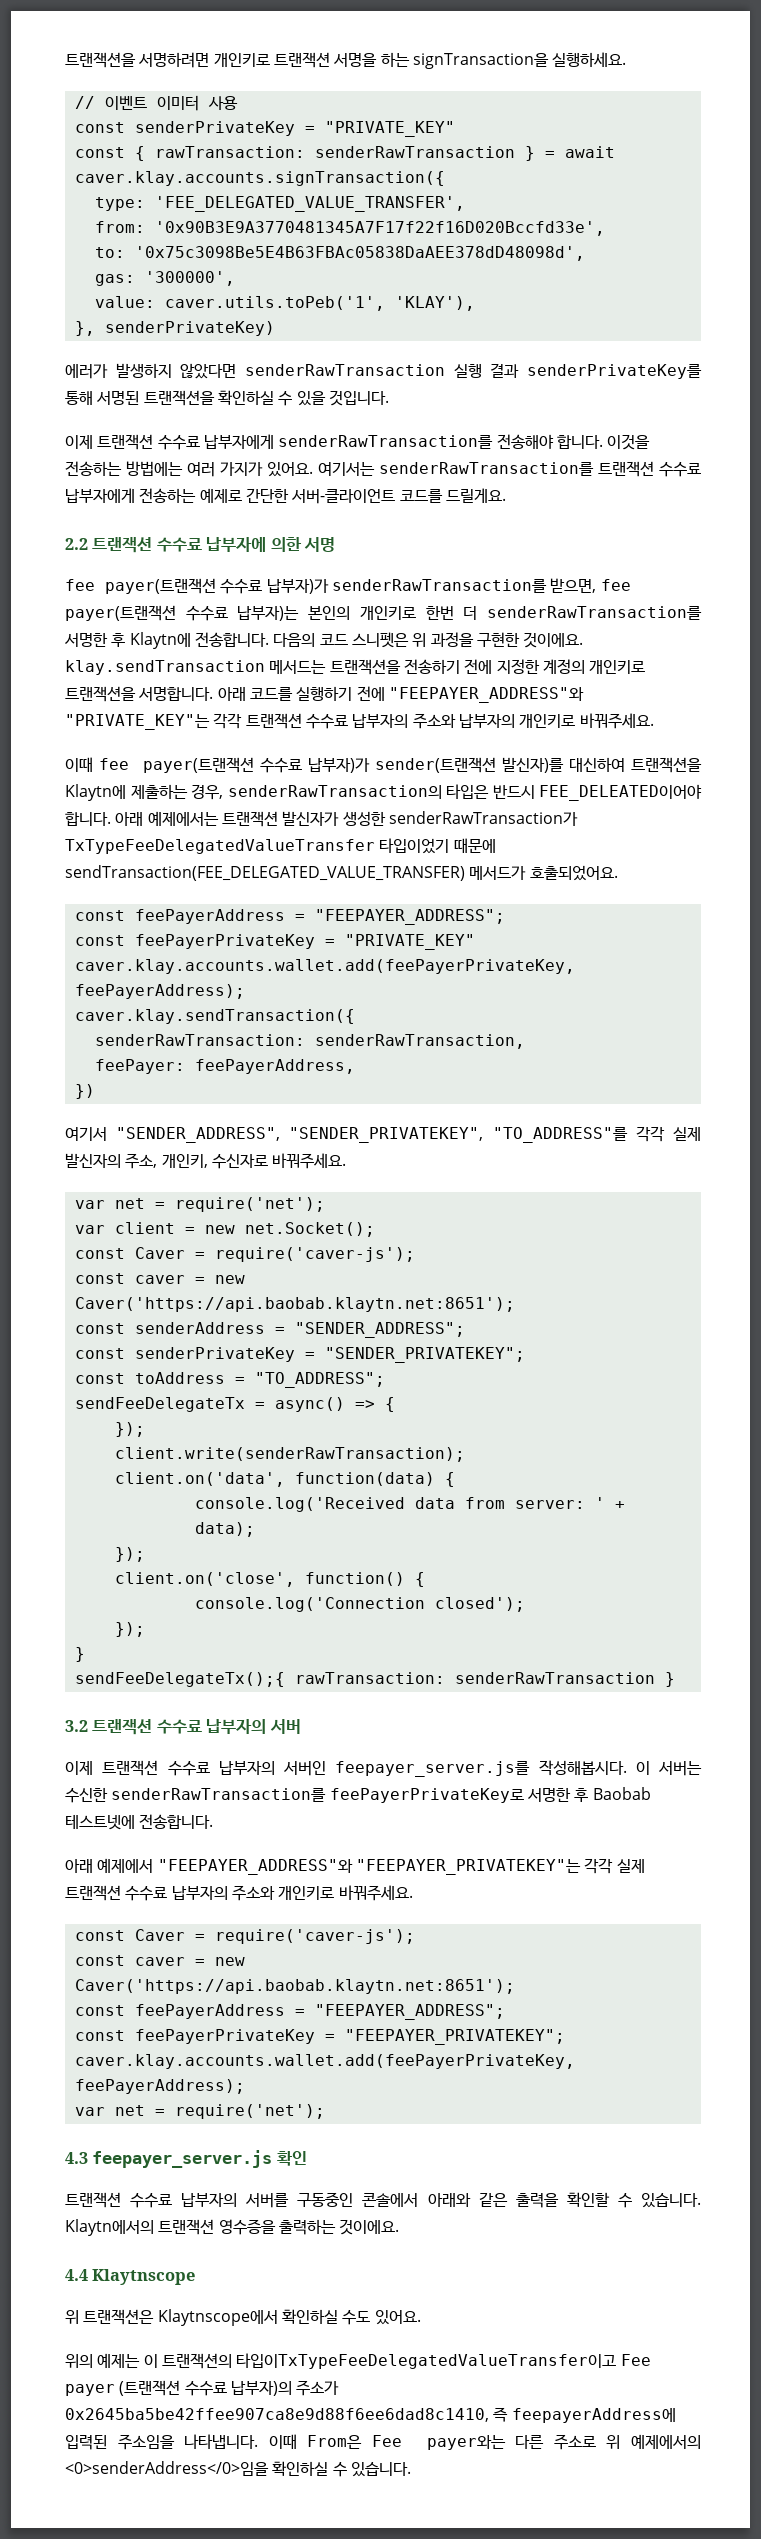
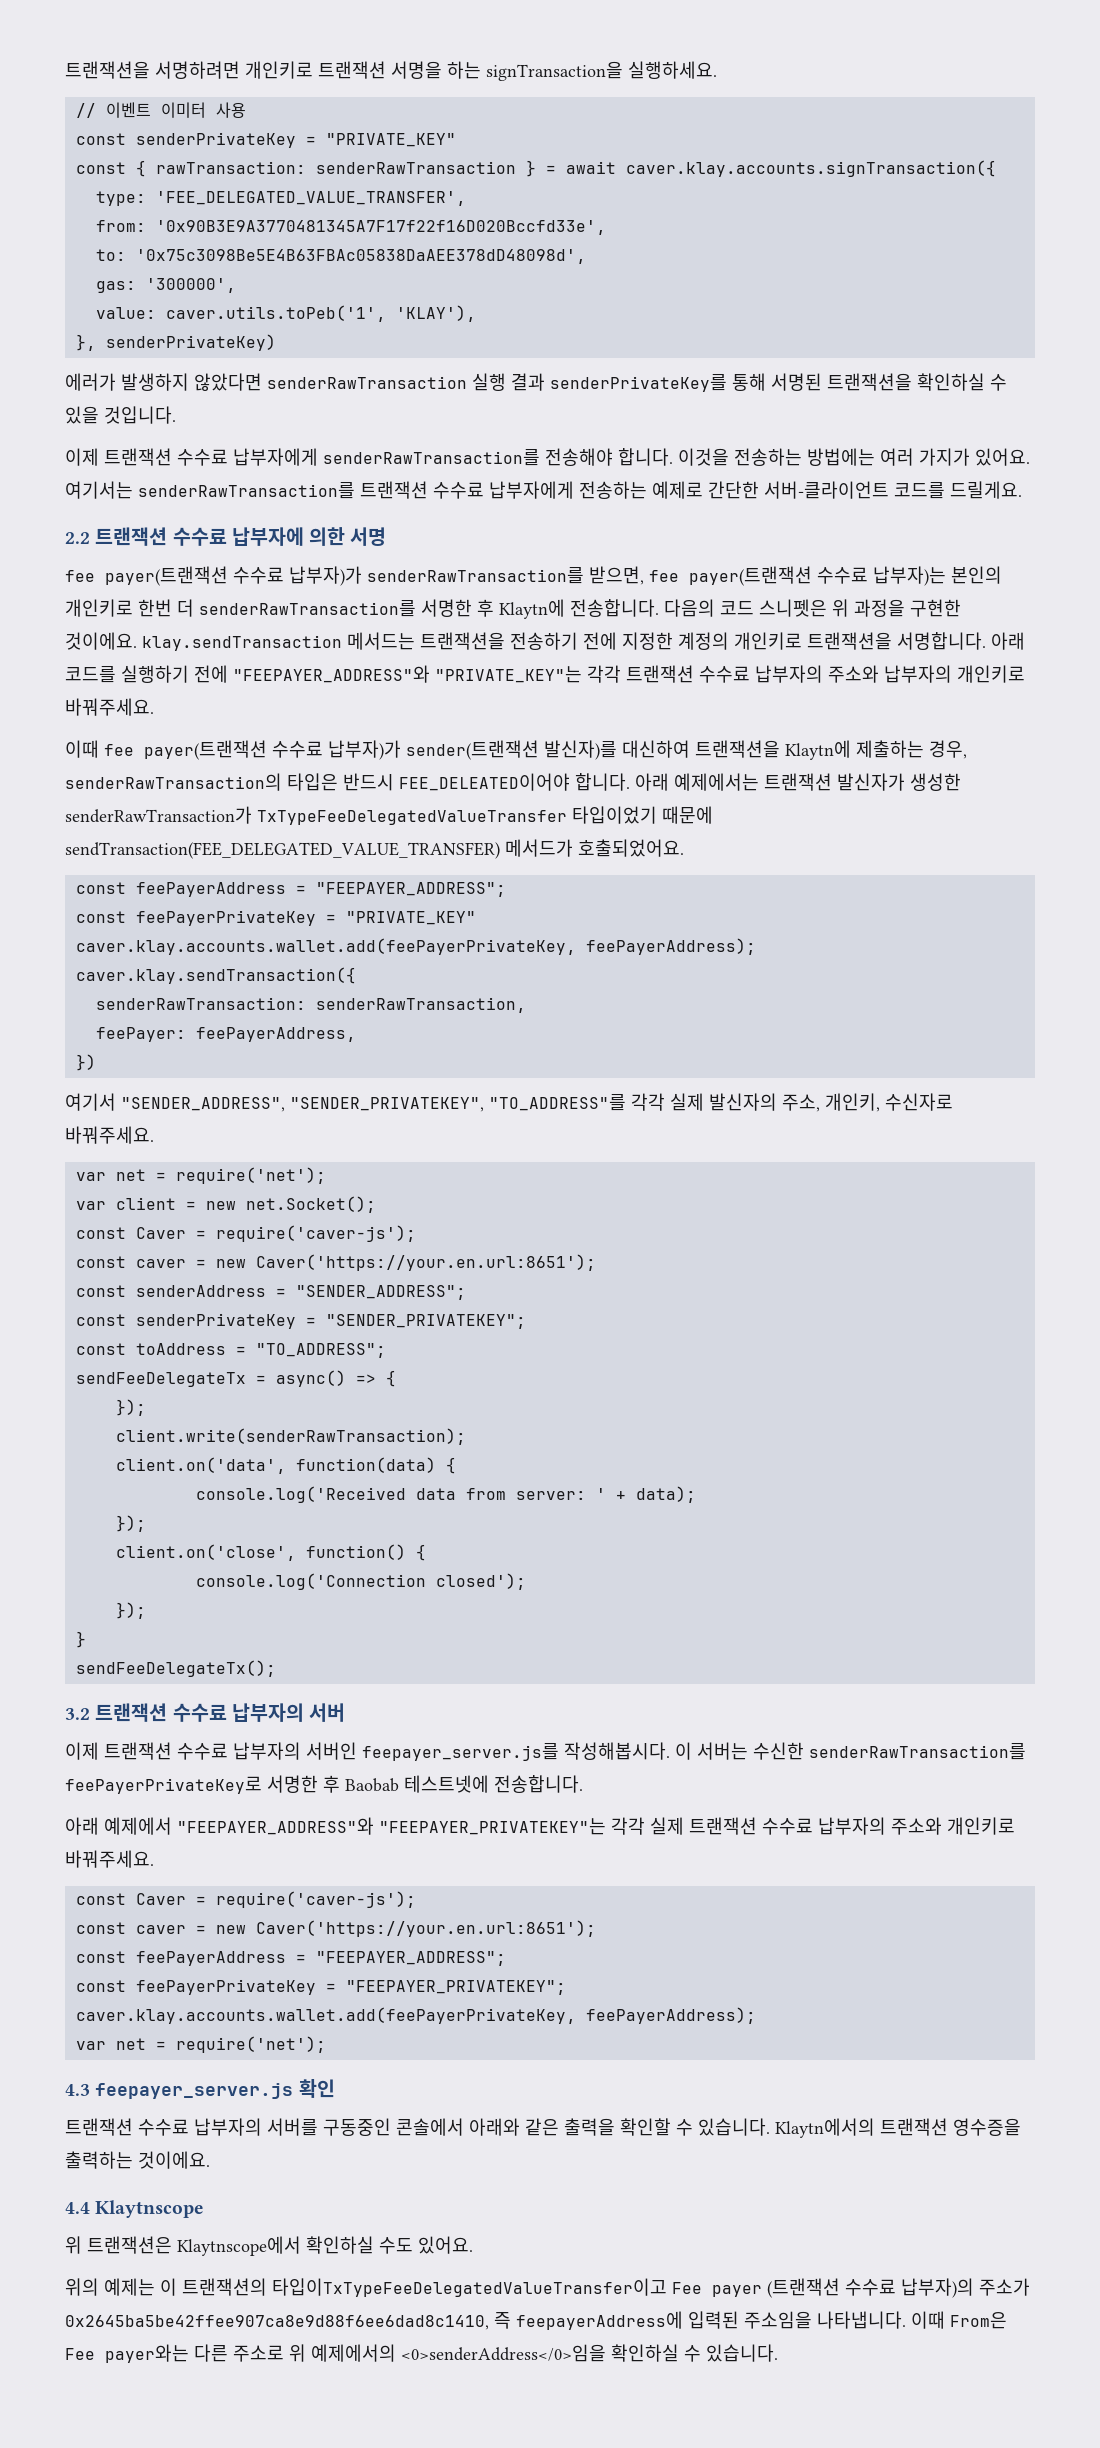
[74,1297,515,1312] Caver('https://api.baobab.klaytn.net:8651'); -> [255,1254,596,1271] Caver('https://your.en.url:8651');
[74,1672,675,1687] sendFeeDelegateTx();{ rawTransaction: senderRawTransaction } -> [75,1660,276,1677] sendFeeDelegateTx();
[74,1979,515,1994] Caver('https://api.baobab.klaytn.net:8651'); -> [255,1920,596,1937] Caver('https://your.en.url:8651');

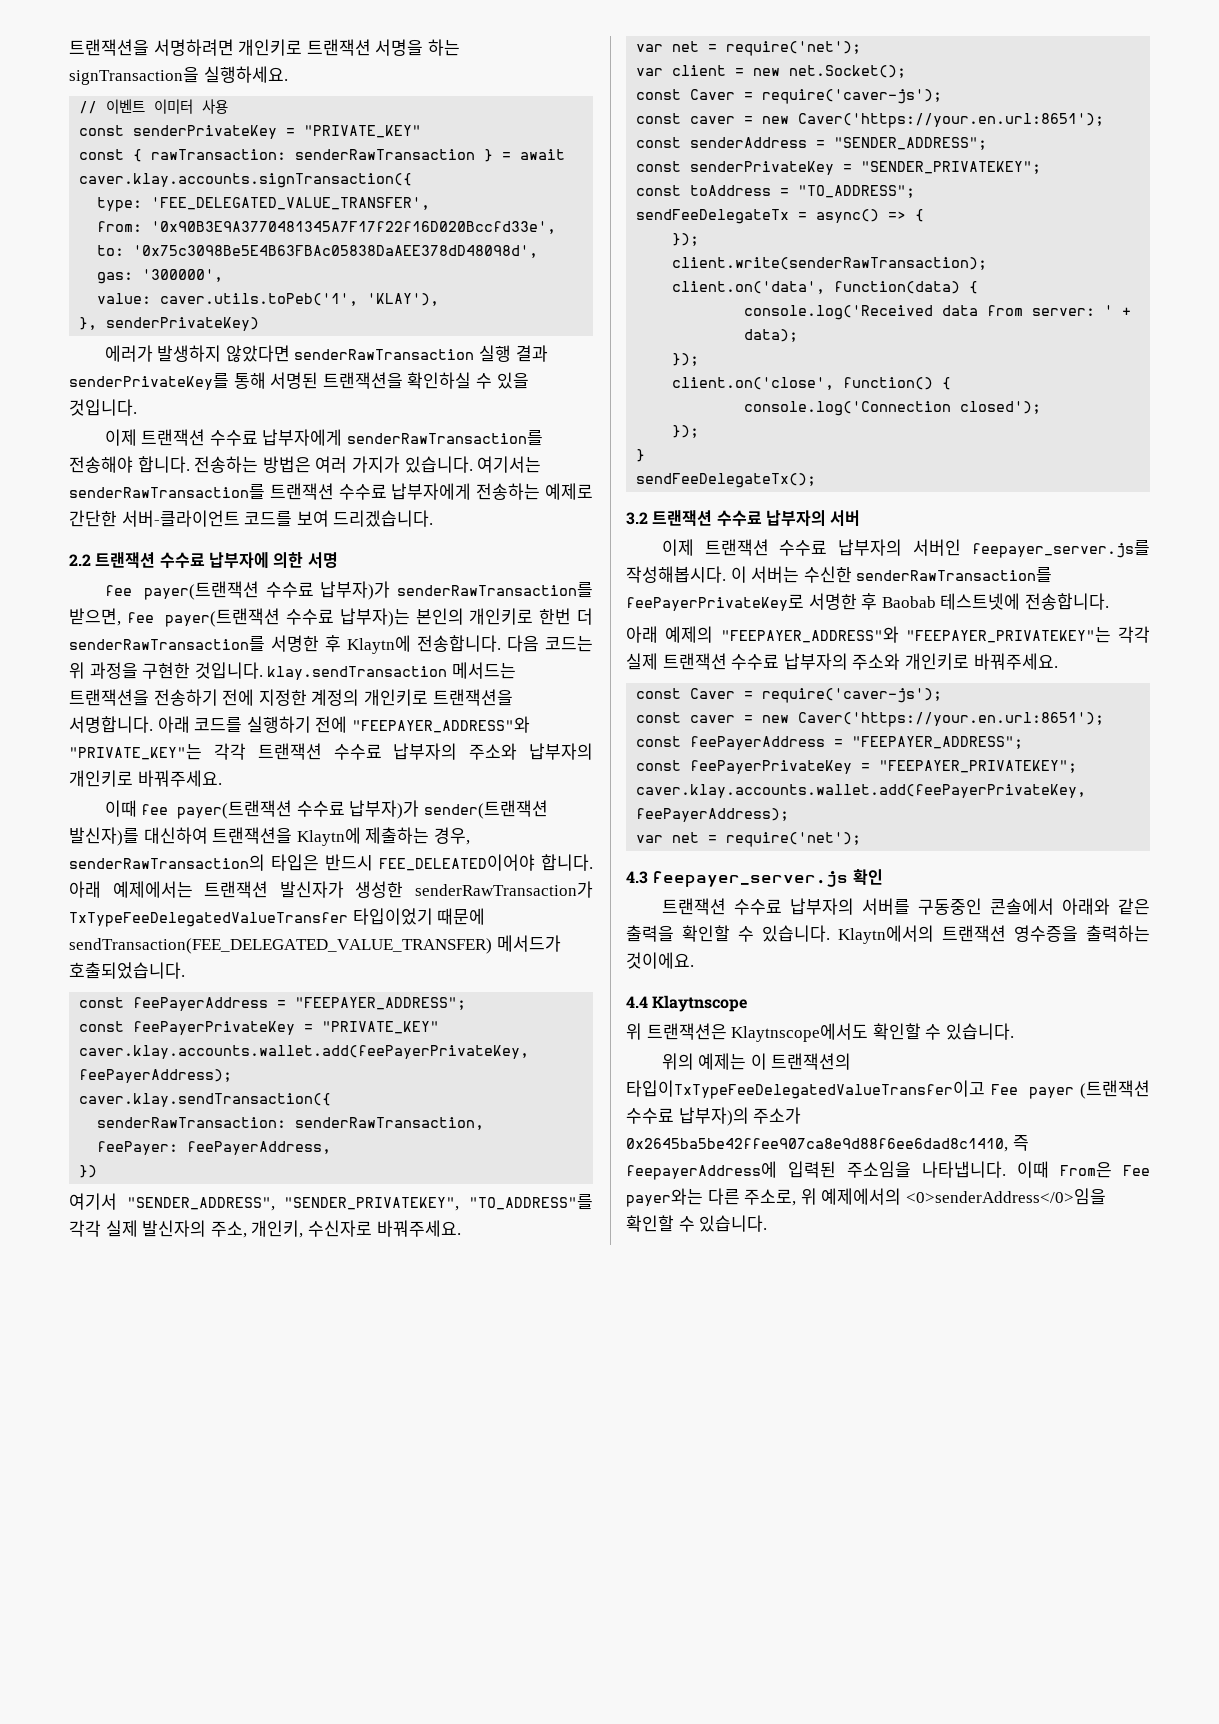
[678,448,875,466] 이것을 전송하는 방법에는 -> [194,456,311,473] 전송하는 방법은
[975,448,1030,466] 있어요. -> [404,456,473,473] 있습니다.
[950,481,1022,499] 드릴게요. -> [296,510,434,527] 보여 드리겠습니다.
[664,599,827,617] 다음의 코드 스니펫은 -> [507,635,593,652] 다음 코드는
[65,632,137,650] 것이에요. -> [194,662,263,679] 것입니다.
[578,839,684,857] 호출되었어요. -> [69,962,185,979] 호출되었습니다.
[104,1817,172,1835] 예제에서 -> [665,626,714,643] 예제의
[177,2236,473,2256] Klaytnscope에서 확인하실 수도 있어요. -> [731,1023,1014,1042] Klaytnscope에서도 확인할 수 있습니다.
[233,2345,284,2362] 주소로 -> [744,1189,797,1206] 주소로,
[611,2344,679,2362] 확인하실 -> [626,1215,674,1232] 확인할

